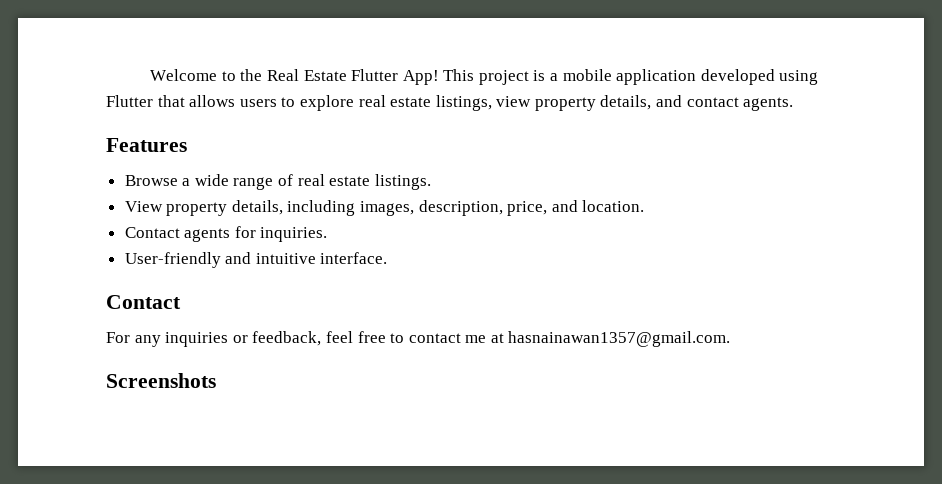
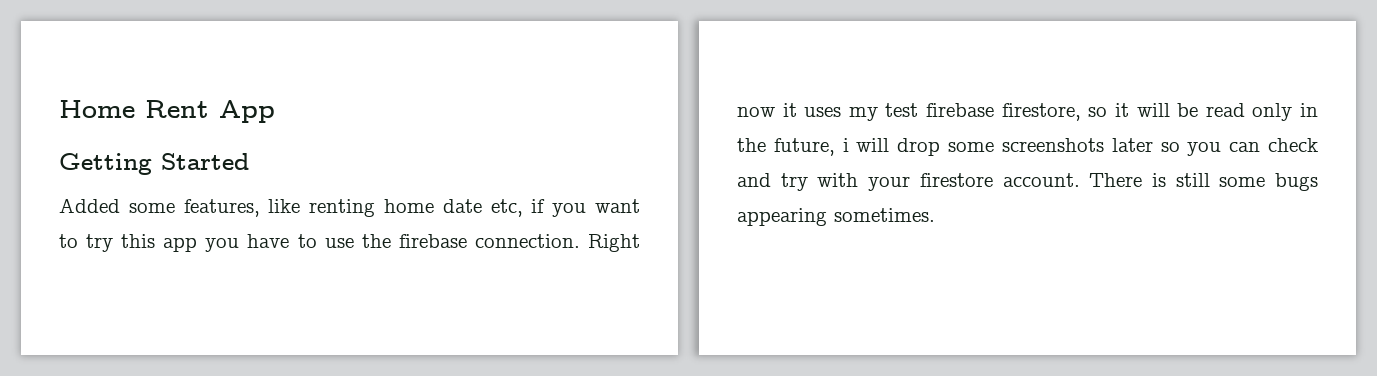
[150,69,819,85] [106,95,794,111] [106,138,187,152] [124,174,431,190] [124,200,645,216] [124,226,328,242] [124,252,388,268] [106,295,181,309] [106,331,731,347] [106,373,216,388] Welcome to the Real Estate Flutter App! This project is a mobile application developed using Flutter that allows users to explore real estate listings, view property details, and contact agents. // Features // Browse a wide range of real estate listings. // View property details, including images, description, price, and location. // Contact agents for inquiries. // User-friendly and intuitive interface. // Contact // For any inquiries or feedback, feel free to contact me at hasnainawan1357@gmail.com. // Screenshots -> [59,100,275,123] [59,153,249,175] [59,198,640,217] [59,234,640,252] [737,103,1319,121] [737,138,1318,156] [737,173,1318,191] [737,208,935,226] Home Rent App // Getting Started // Added some features, like renting home date etc, if you want to try this app you have to use the firebase connection. Right now it uses my test firebase firestore, so it will be read only in the future, i will drop some screenshots later so you can check and try with your firestore account. There is still some bugs appearing sometimes.

